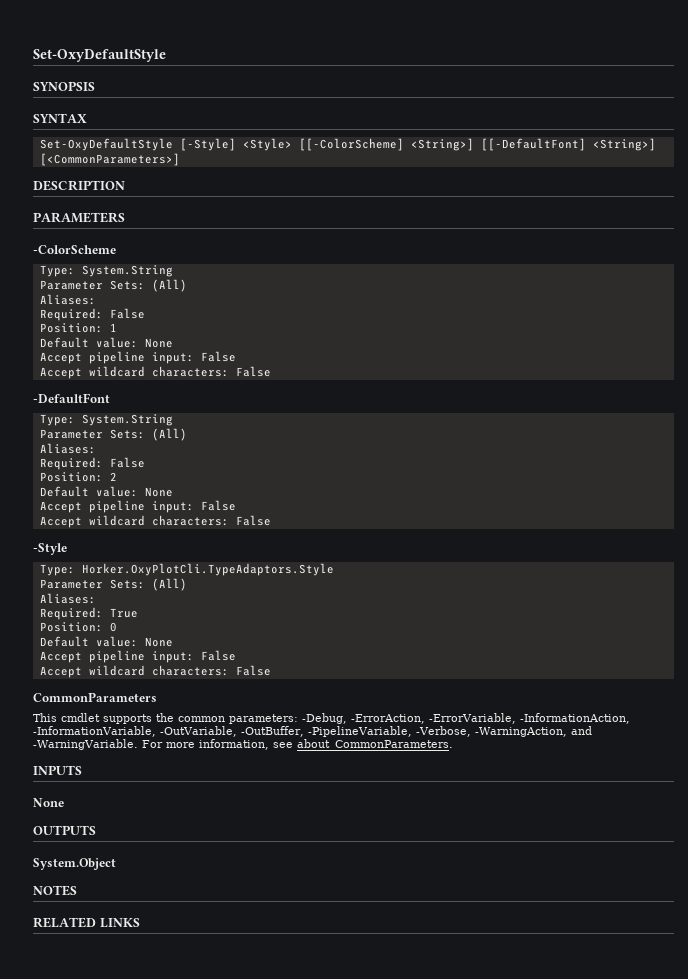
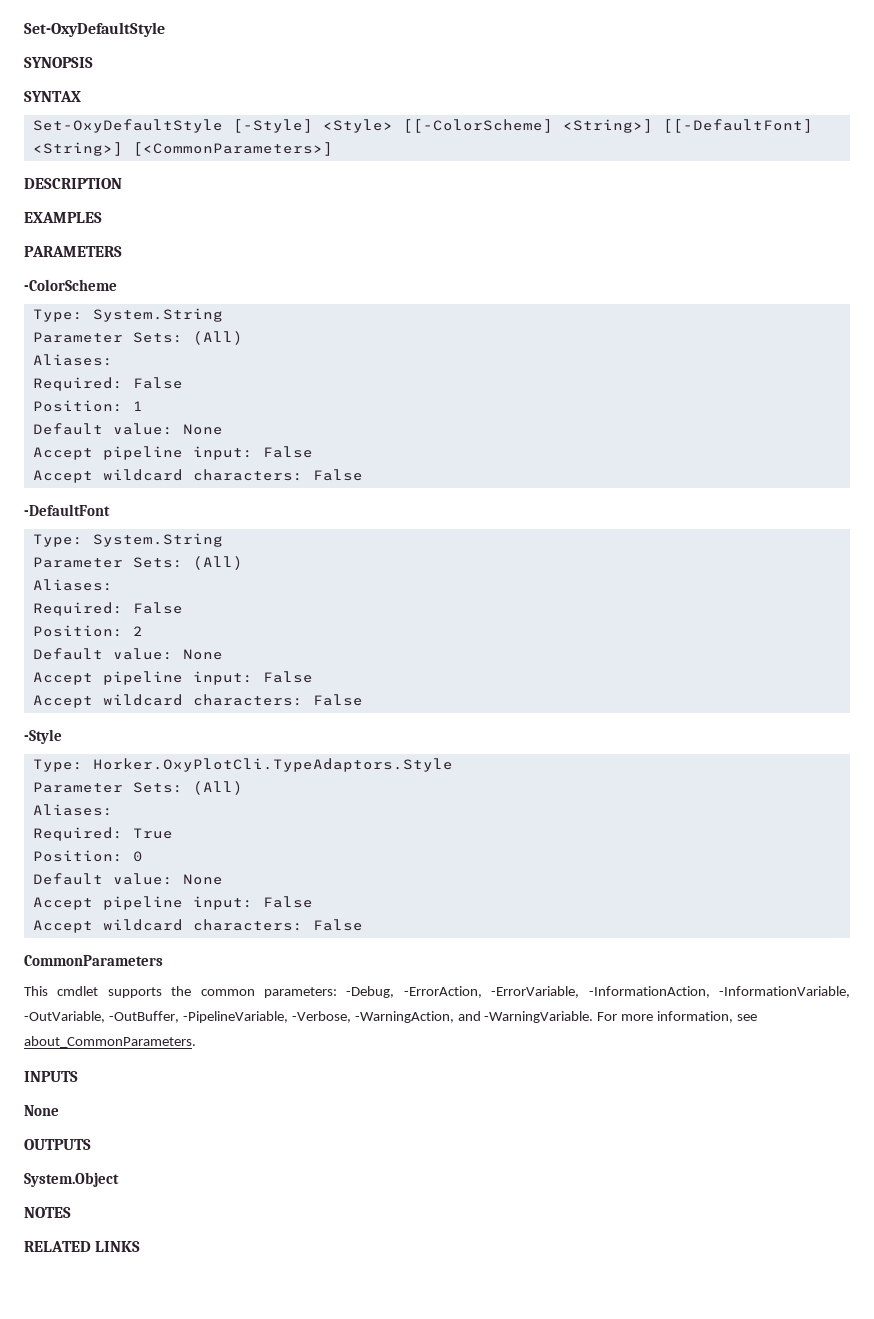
(125, 185) none -> [24,212,102,223] // EXAMPLES

